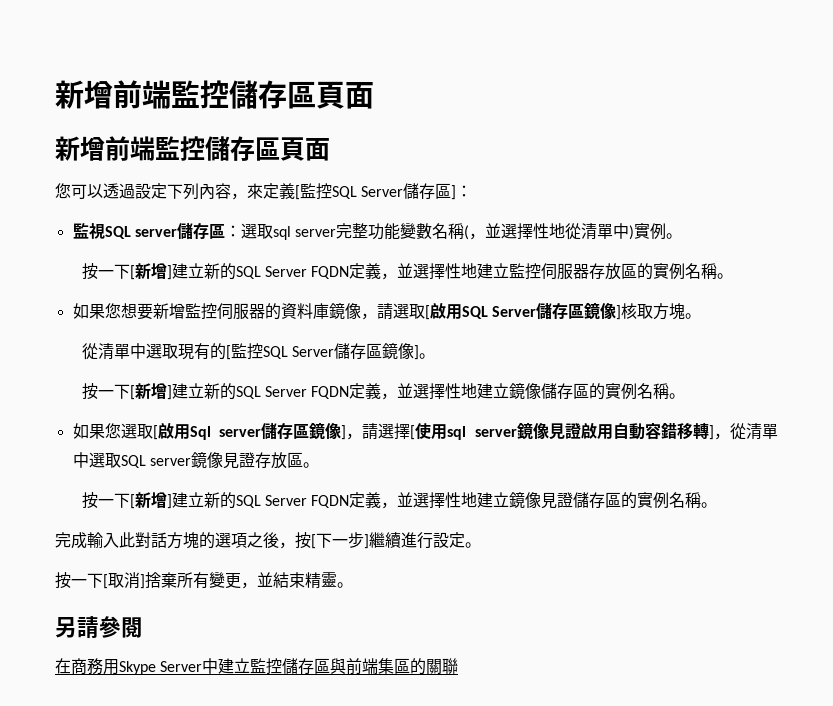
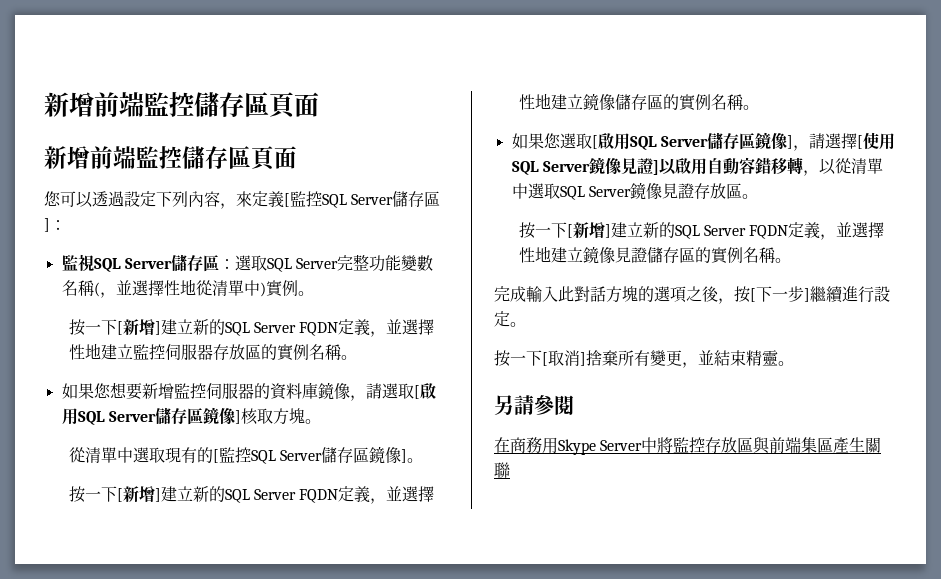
[134,229,177,237] server -> [124,258,172,269] Server
[272,226,337,240] sql server -> [266,258,339,272] SQL Server
[189,426,262,440] Sql server -> [629,136,708,150] SQL Server
[447,423,581,440] sql server鏡像見證 -> [511,157,676,175] SQL Server鏡像見證]以
[709,425,730,440] ]， -> [802,158,836,176] ，以
[149,458,191,466] server -> [588,186,631,197] Server
[218,658,315,675] 建立監控儲存 -> [657,437,738,453] 將監控存放
[410,658,427,675] 的 -> [833,437,866,453] 產生

